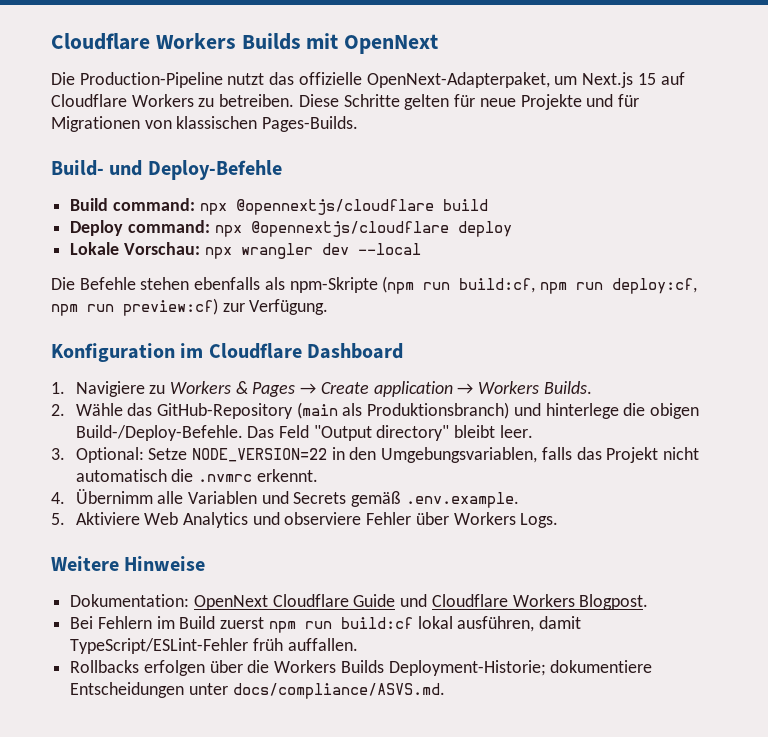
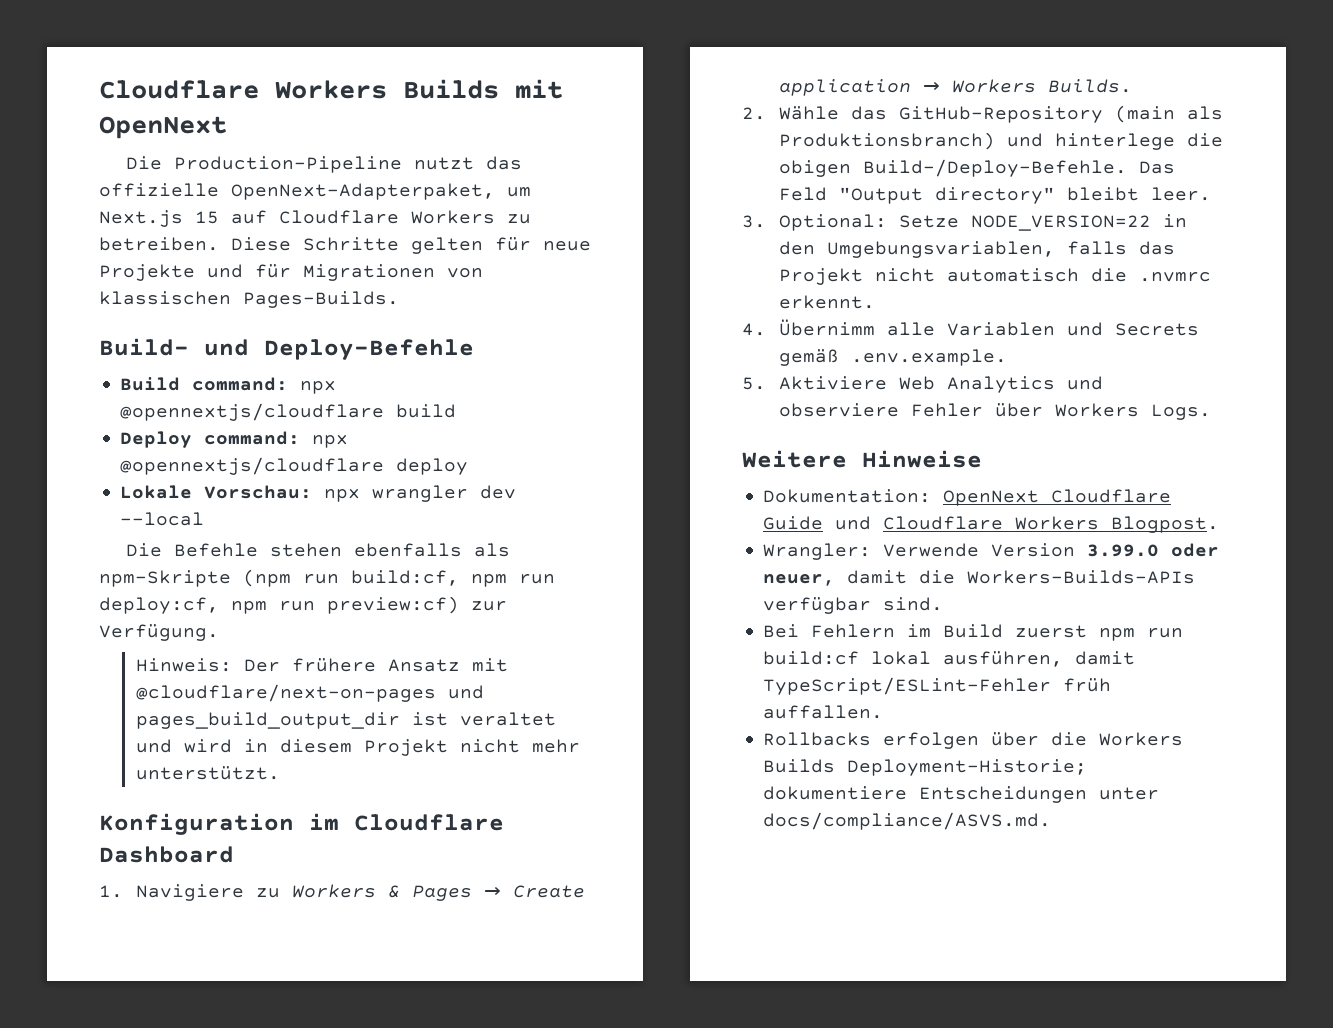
(329, 307) none -> [135,658,508,672] [135,684,484,702] [135,712,556,729] [135,739,580,756] [135,766,280,780] // Hinweis: Der frühere Ansatz mit @cloudflare/next-on-pages und pages_build_output_dir ist veraltet und wird in diesem Projekt nicht mehr unterstützt.
(649, 602) none -> [763,543,1220,560] [763,570,1196,586] [763,597,944,614] // Wrangler: Verwende Version 3.99.0 oder neuer, damit die Workers-Builds-APIs verfügbar sind.

